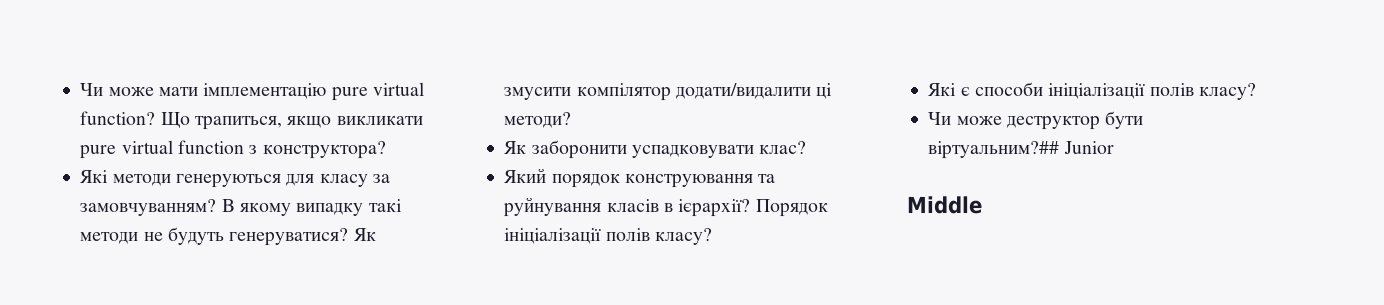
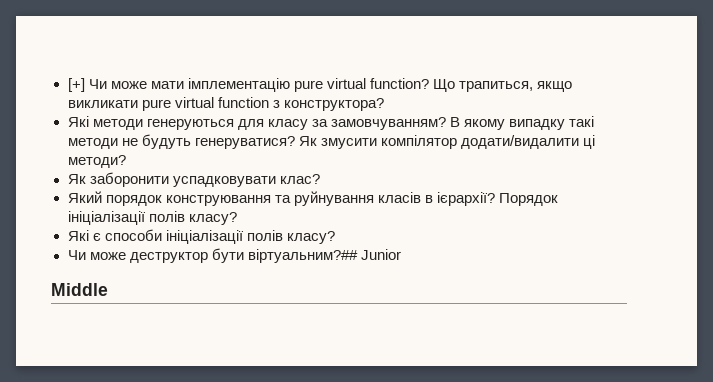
(80, 89) none -> [67,78,85,92] [+]

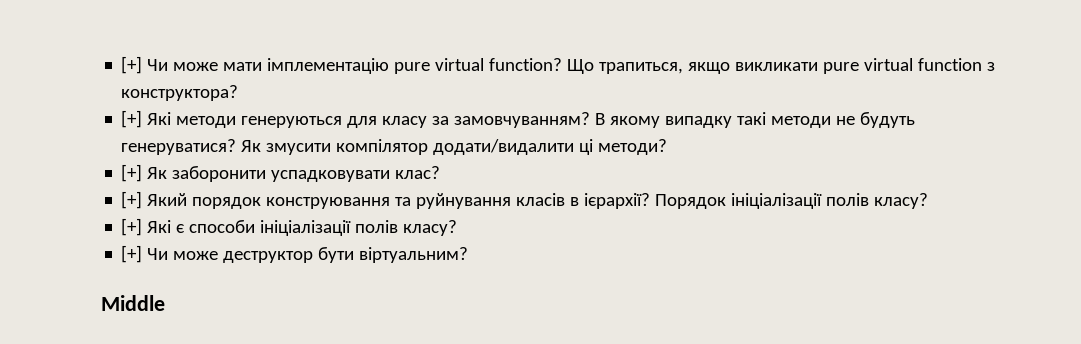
(384, 104) none -> [121,110,143,128] [+]
(126, 161) none -> [121,164,143,182] [+]
(320, 179) none -> [121,191,143,209] [+]
(237, 218) none -> [121,218,143,236] [+]
(335, 237) none -> [121,245,143,263] [+]
[247,249,401,263] віртуальним?## Junior -> [359,247,469,263] віртуальним?

